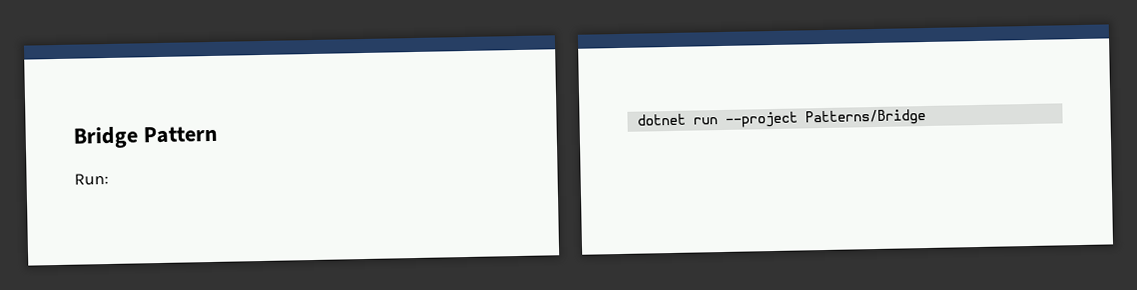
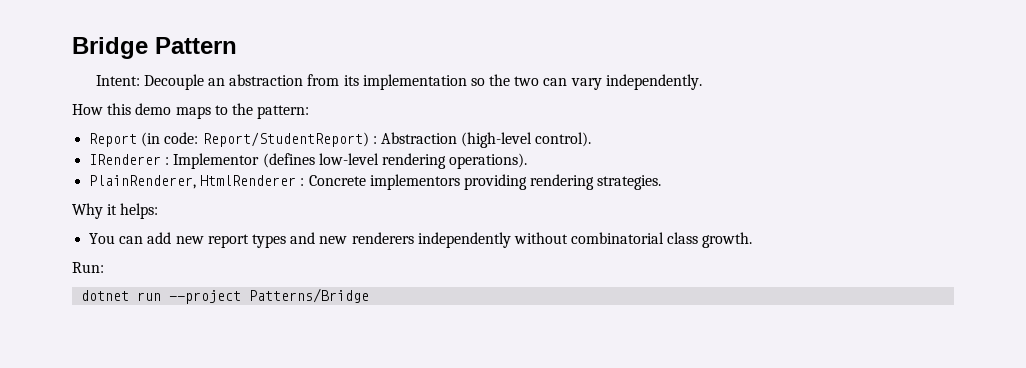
(218, 134) none -> [95,74,702,90] [72,103,310,119] [89,132,592,148] [89,153,528,169] [89,174,662,190] [72,203,159,219] [89,232,753,248] // Intent: Decouple an abstraction from its implementation so the two can vary independently. // How this demo maps to the pattern: // Report (in code: Report/StudentReport) : Abstraction (high-level control). // IRenderer : Implementor (defines low-level rendering operations). // PlainRenderer, HtmlRenderer : Concrete implementors providing rendering strategies. // Why it helps: // You can add new report types and new renderers independently without combinatorial class growth.

